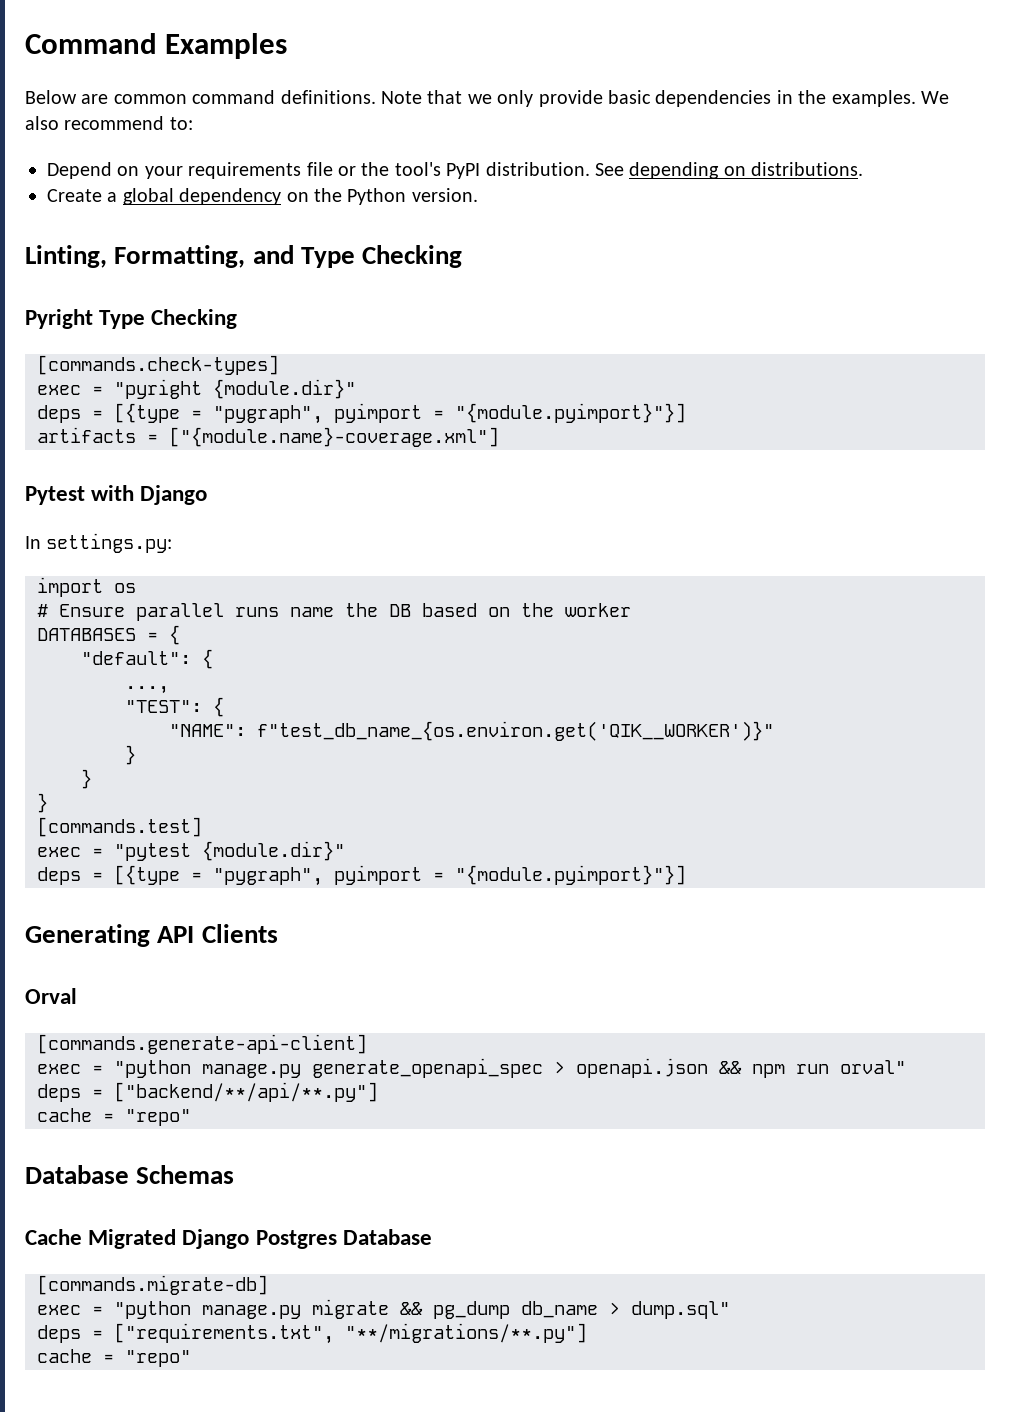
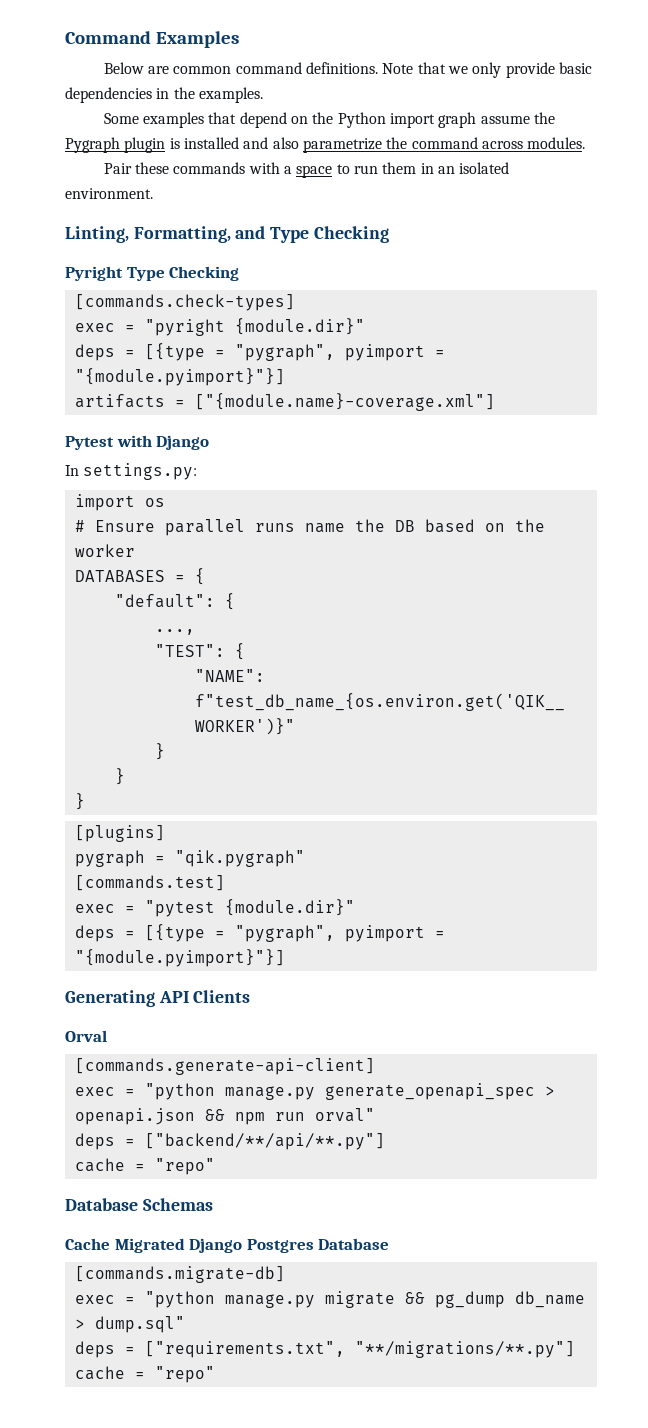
[920,91,949,104] [25,116,193,130] [47,162,864,179] [47,188,478,205] We also recommend to: // Depend on your requirements file or the tool's PyPI distribution. See depending on distributions. // Create a global dependency on the Python version. -> [103,112,555,128] [65,137,586,153] [103,162,510,178] [65,188,153,199] // Some examples that depend on the Python import graph assume the Pygraph plugin is installed and also parametrize the command across modules. // Pair these commands with a space to run them in an isolated environment.
(48, 803) none -> [74,825,165,842] [74,850,305,867] // [plugins] // pygraph = "qik.pygraph"

